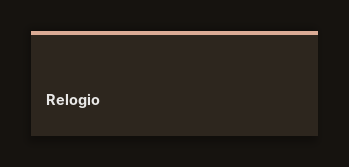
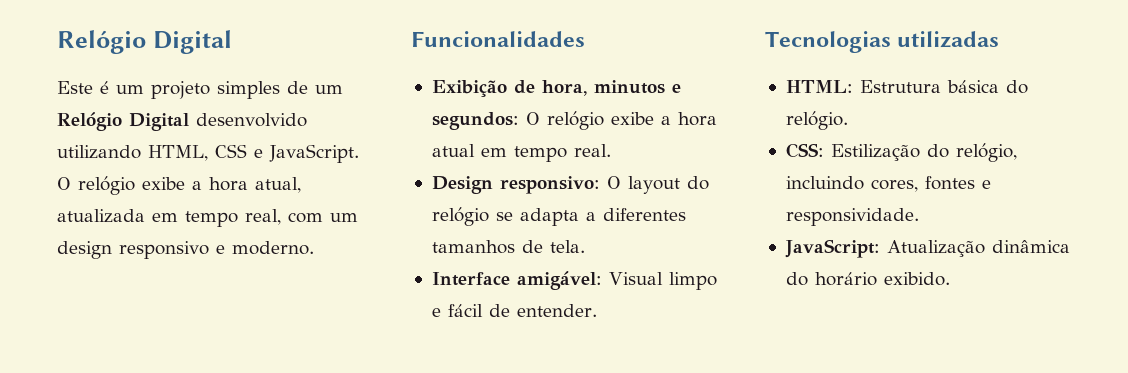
[46,93,100,108] Relogio -> [57,30,232,54] [57,81,343,99] [57,112,307,131] [57,144,359,163] [57,176,301,195] [57,209,358,227] [57,241,314,259] [411,31,585,47] [431,80,681,97] [431,111,717,130] [431,144,611,162] [431,176,709,194] [431,207,686,226] [431,240,585,254] [431,271,717,290] [431,304,597,317] [765,31,1000,53] [785,80,1028,94] [785,111,848,130] [785,143,1017,162] [785,176,991,192] [785,208,919,226] [784,239,1070,258] [785,272,950,286] Relógio Digital // Este é um projeto simples de um Relógio Digital desenvolvido utilizando HTML, CSS e JavaScript. O relógio exibe a hora atual, atualizada em tempo real, com um design responsivo e moderno. // Funcionalidades // Exibição de hora, minutos e segundos: O relógio exibe a hora atual em tempo real. // Design responsivo: O layout do relógio se adapta a diferentes tamanhos de tela. // Interface amigável: Visual limpo e fácil de entender. // Tecnologias utilizadas // HTML: Estrutura básica do relógio. // CSS: Estilização do relógio, incluindo cores, fontes e responsividade. // JavaScript: Atualização dinâmica do horário exibido.

